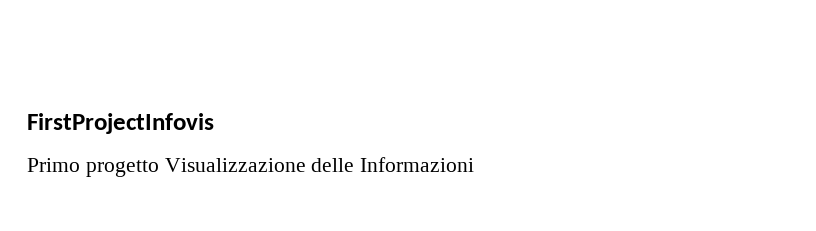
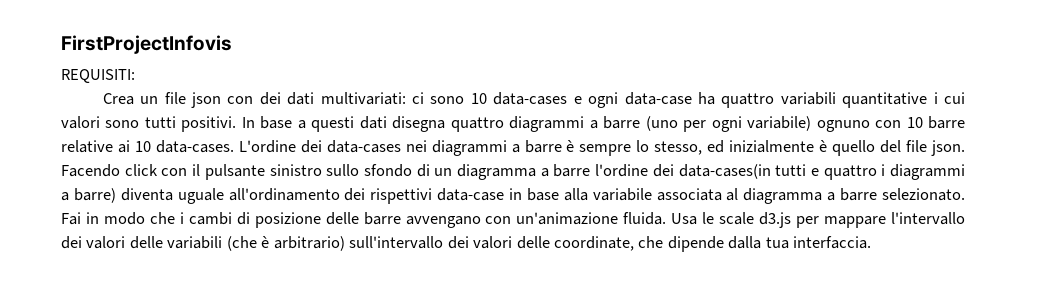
[27,157,475,177] Primo progetto Visualizzazione delle Informazioni -> [61,69,135,83] [102,92,966,108] [61,116,966,132] [61,140,966,156] [61,164,966,180] [61,188,965,204] [61,212,966,228] [61,236,872,252] REQUISITI: // Crea un file json con dei dati multivariati: ci sono 10 data-cases e ogni data-case ha quattro variabili quantitative i cui valori sono tutti positivi. In base a questi dati disegna quattro diagrammi a barre (uno per ogni variabile) ognuno con 10 barre relative ai 10 data-cases. L'ordine dei data-cases nei diagrammi a barre è sempre lo stesso, ed inizialmente è quello del file json. Facendo click con il pulsante sinistro sullo sfondo di un diagramma a barre l'ordine dei data-cases(in tutti e quattro i diagrammi a barre) diventa uguale all'ordinamento dei rispettivi data-case in base alla variabile associata al diagramma a barre selezionato. Fai in modo che i cambi di posizione delle barre avvengano con un'animazione fluida. Usa le scale d3.js per mappare l'intervallo dei valori delle variabili (che è arbitrario) sull'intervallo dei valori delle coordinate, che dipende dalla tua interfaccia.

